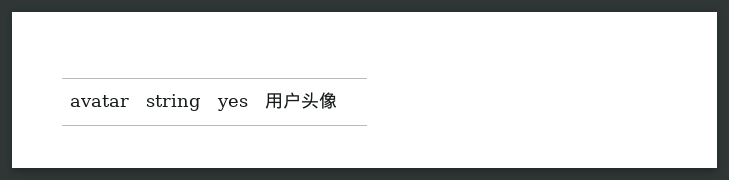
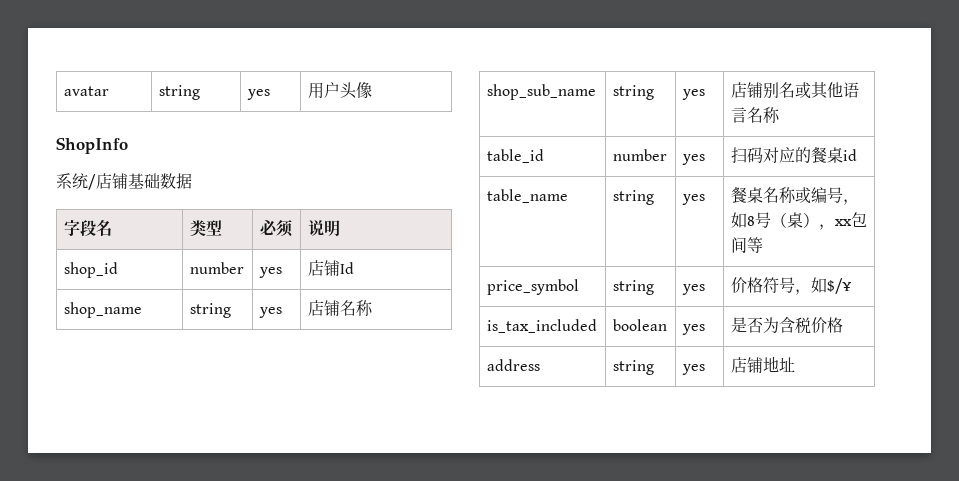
(338, 100) none -> [56,137,128,154] [56,173,192,190] [63,219,112,236] [189,220,222,237] [259,219,293,237] [307,220,340,236] [63,262,118,278] [189,262,244,274] [258,267,282,278] [307,260,354,276] [63,302,142,318] [189,303,231,318] [258,307,282,318] [307,300,373,316] [486,84,596,100] [612,85,654,100] [681,89,705,100] [730,82,859,99] [730,107,780,123] [486,149,544,163] [612,149,667,161] [681,154,705,165] [730,146,857,163] [486,189,568,203] [612,190,654,205] [681,194,705,205] [730,186,859,205] [730,212,867,230] [730,237,763,253] [486,279,579,295] [612,280,654,295] [681,284,705,295] [730,277,851,295] [486,319,597,333] [612,319,667,331] [681,324,705,335] [730,317,843,334] [486,359,540,371] [612,360,654,375] [681,364,705,375] [730,356,795,373] // ShopInfo // 系统/店铺基础数据 // 字段名 | 类型 | 必须 | 说明 // shop_id | number | yes | 店铺Id // shop_name | string | yes | 店铺名称 // shop_sub_name | string | yes | 店铺别名或其他语言名称 // table_id | number | yes | 扫码对应的餐桌id // table_name | string | yes | 餐桌名称或编号，如8号（桌），xx包间等 // price_symbol | string | yes | 价格符号，如$/¥ // is_tax_included | boolean | yes | 是否为含税价格 // address | string | yes | 店铺地址

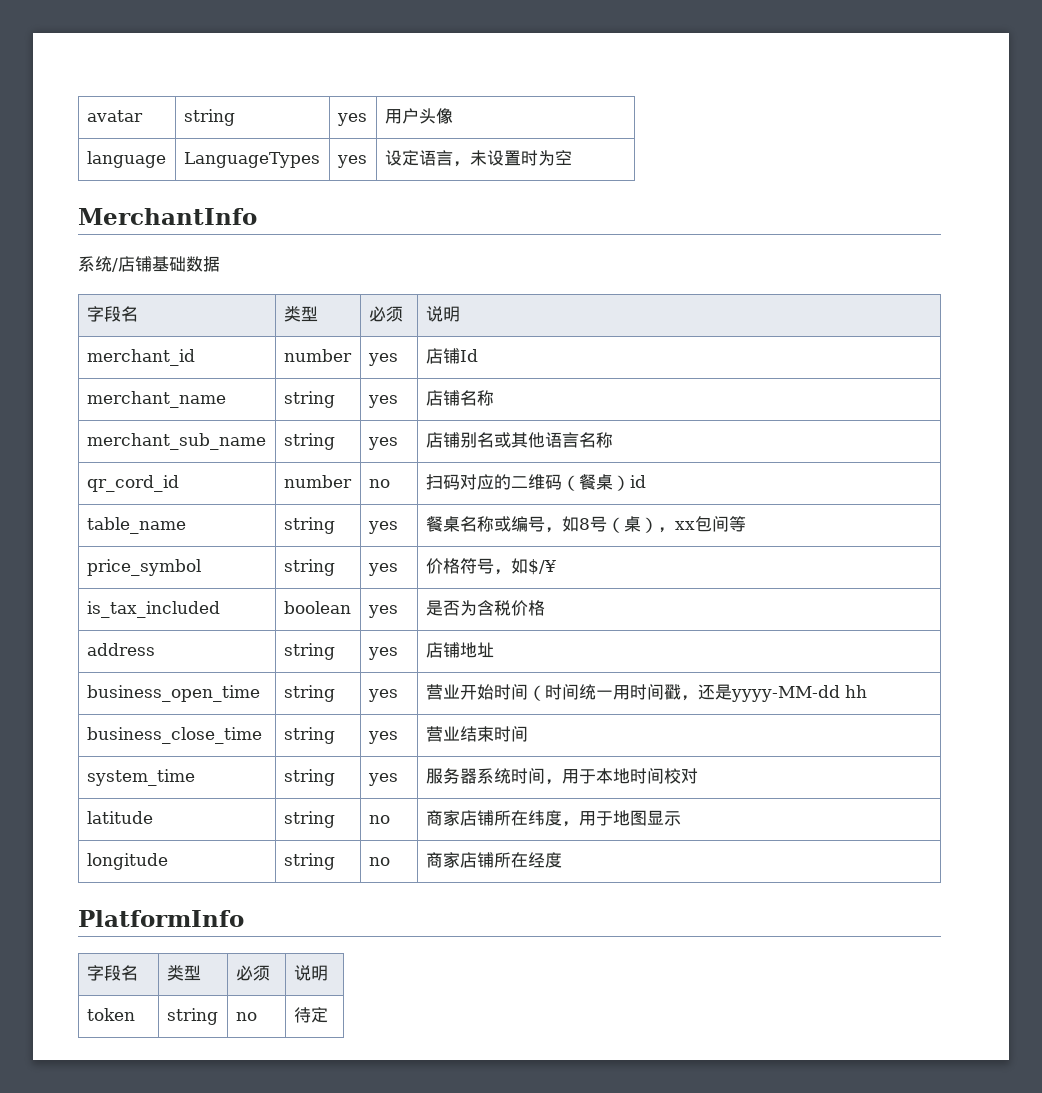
[56,137,128,154] // ShopInfo -> [86,151,166,168] [183,152,320,168] [336,155,367,168] [384,150,572,167] [78,208,257,225] // language | LanguageTypes | yes | 设定语言，未设置时为空 // MerchantInfo
[63,262,118,278] shop_id -> [86,349,195,366] merchant_id
[63,302,142,318] shop_name -> [86,391,226,408] merchant_name
[486,84,596,100] shop_sub_name -> [86,433,266,450] merchant_sub_name
[486,149,544,163] [612,149,667,161] [681,154,705,165] table_id | number | yes -> [86,475,179,492] [283,475,352,488] [368,479,390,488] qr_cord_id | number | no
[810,146,843,163] 餐桌 -> [510,474,630,491] 二维码（餐桌）
(795, 364) none -> [86,685,260,702] [283,685,335,702] [367,689,398,702] [425,684,867,702] [86,727,262,744] [283,727,335,744] [367,731,398,744] [425,726,528,742] [86,769,195,786] [283,769,335,786] [367,773,398,786] [425,768,698,785] [86,811,153,824] [283,811,335,828] [368,815,390,824] [425,810,681,827] [86,853,168,870] [283,853,335,870] [368,857,390,866] [425,852,562,868] [78,910,244,927] [86,965,138,981] [166,965,201,981] [235,965,270,981] [293,965,328,981] [86,1008,135,1021] [166,1008,218,1025] [235,1012,257,1021] [293,1007,328,1023] // business_open_time | string | yes | 营业开始时间（时间统一用时间戳，还是yyyy-MM-dd hh // business_close_time | string | yes | 营业结束时间 // system_time | string | yes | 服务器系统时间，用于本地时间校对 // latitude | string | no | 商家店铺所在纬度，用于地图显示 // longitude | string | no | 商家店铺所在经度 // PlatformInfo // 字段名 | 类型 | 必须 | 说明 // token | string | no | 待定

